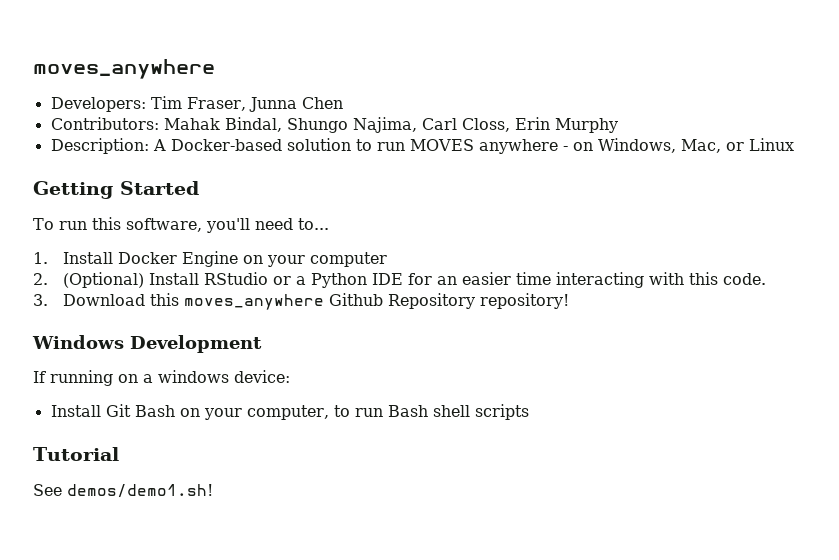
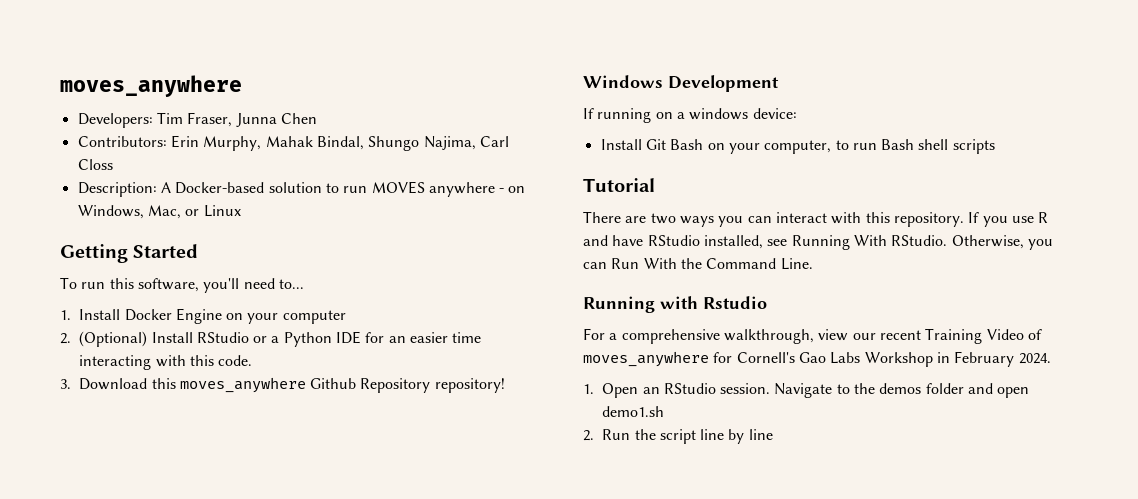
(159, 123) none -> [170,135,262,151] Erin Murphy,
[461,117,618,133] Closs, Erin Murphy -> [77,159,113,170] Closs
[33,484,213,498] See demos/demo1.sh! -> [583,211,1049,227] [583,235,1053,250] [583,258,813,270] [583,296,767,313] [583,328,1042,344] [583,351,1051,367] [583,383,1030,398] [602,406,665,417] [583,429,773,444] There are two ways you can interact with this repository. If you use R and have RStudio installed, see Running With RStudio. Otherwise, you can Run With the Command Line. // Running with Rstudio // For a comprehensive walkthrough, view our recent Training Video of moves_anywhere for Cornell's Gao Labs Workshop in February 2024. // 1. Open an RStudio session. Navigate to the demos folder and open demo1.sh // 2. Run the script line by line

